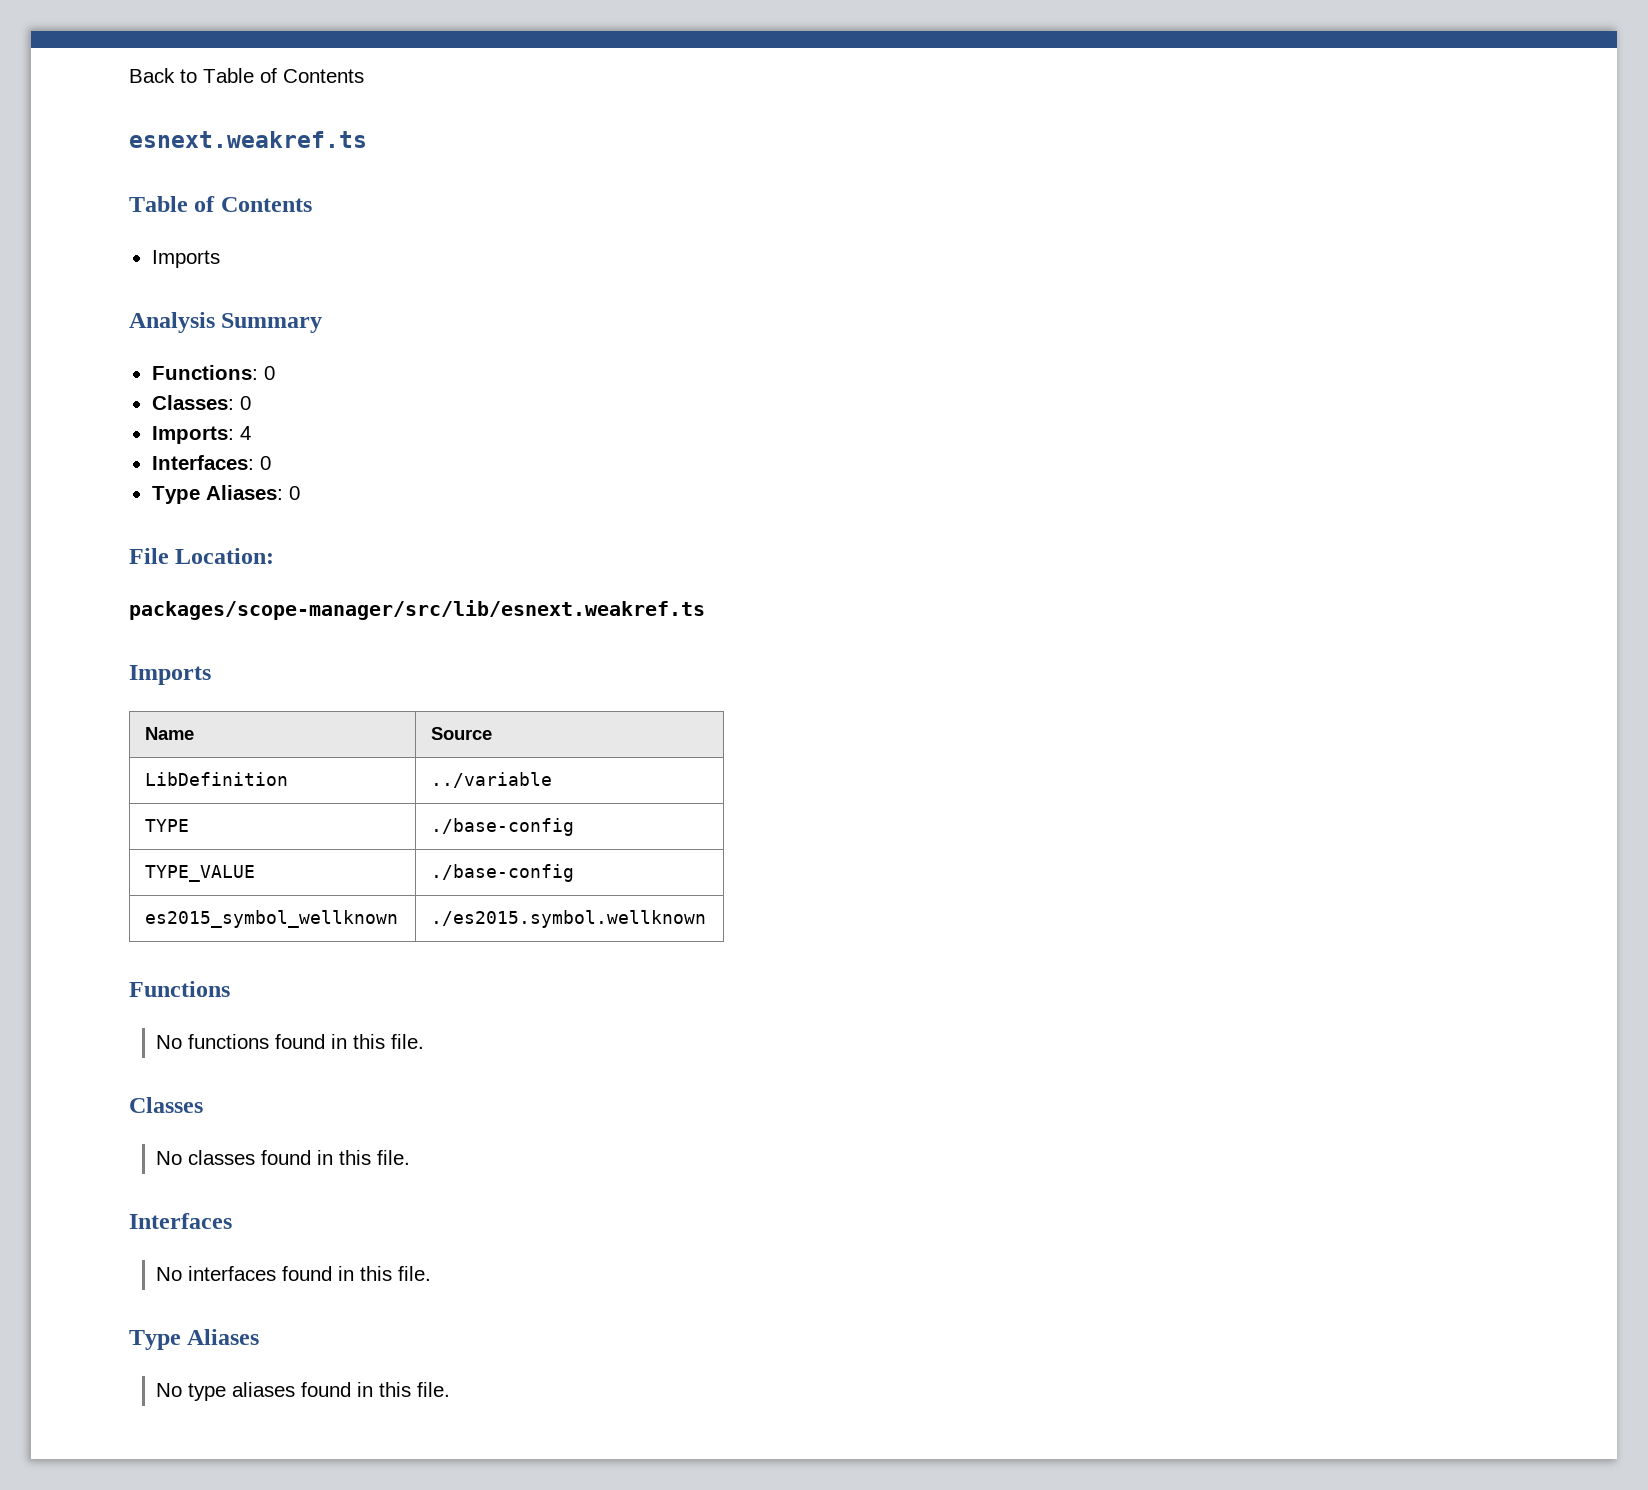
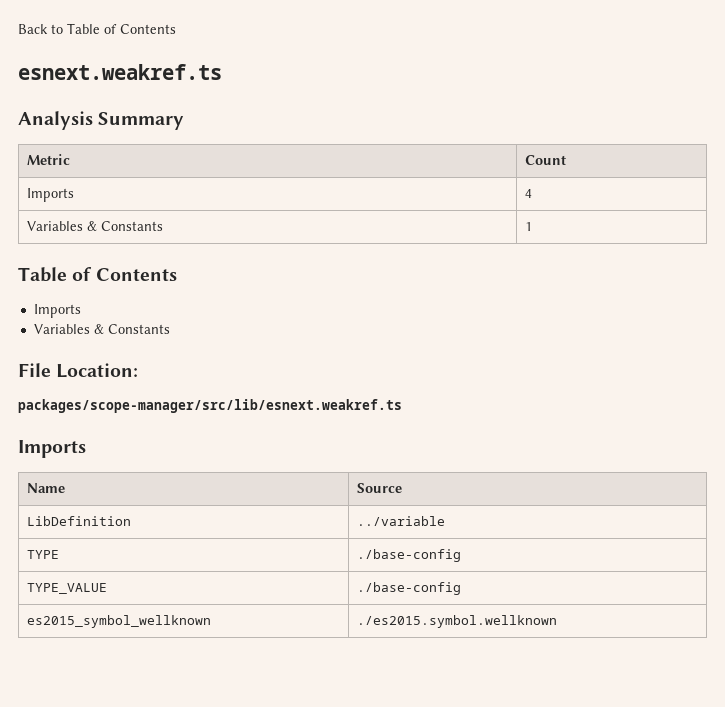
[129,196,312,212] [151,250,220,268] [129,312,323,333] [151,365,275,380] [151,395,251,410] [151,426,251,444] [151,455,271,470] [151,485,300,504] Table of Contents // Imports // Analysis Summary // Functions: 0 // Classes: 0 // Imports: 4 // Interfaces: 0 // Type Aliases: 0 -> [18,111,185,130] [26,154,70,165] [524,155,566,165] [26,188,74,202] [524,189,532,198] [26,221,163,231] [524,222,532,231] [18,267,177,282] [33,304,81,318] [33,324,170,334] Analysis Summary // Metric | Count // Imports | 4 // Variables & Constants | 1 // Table of Contents // Imports // Variables & Constants
[129,981,230,997] [155,1034,424,1049] [129,1097,203,1113] [155,1150,410,1165] [129,1213,232,1229] [155,1266,431,1281] [129,1329,260,1350] [155,1382,450,1401] // Functions // No functions found in this file. // Classes // No classes found in this file. // Interfaces // No interfaces found in this file. // Type Aliases // No type aliases found in this file. -> (557, 621) none

